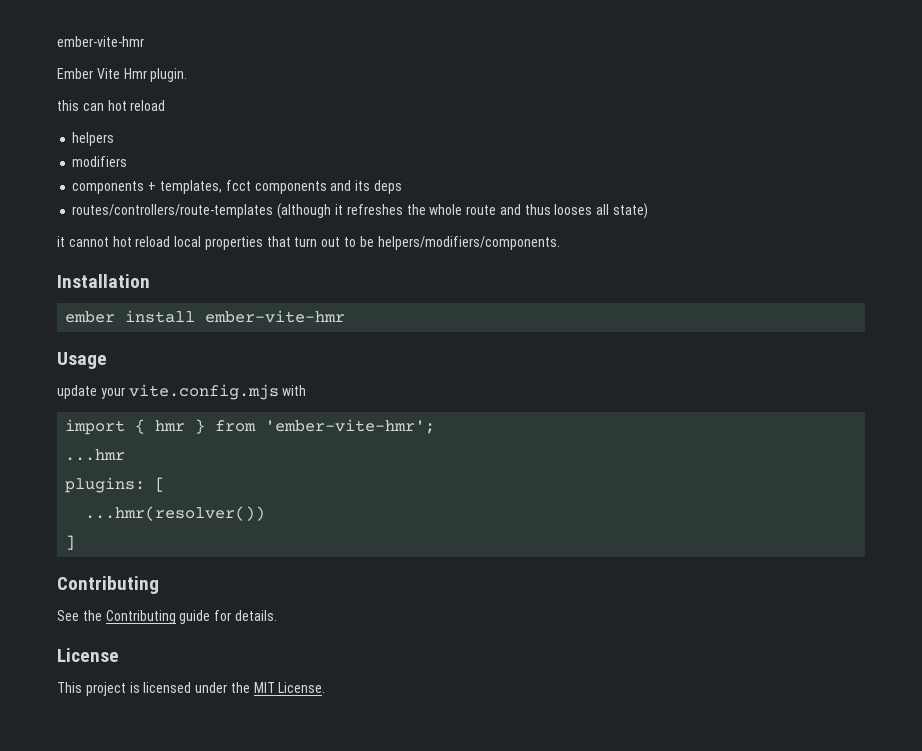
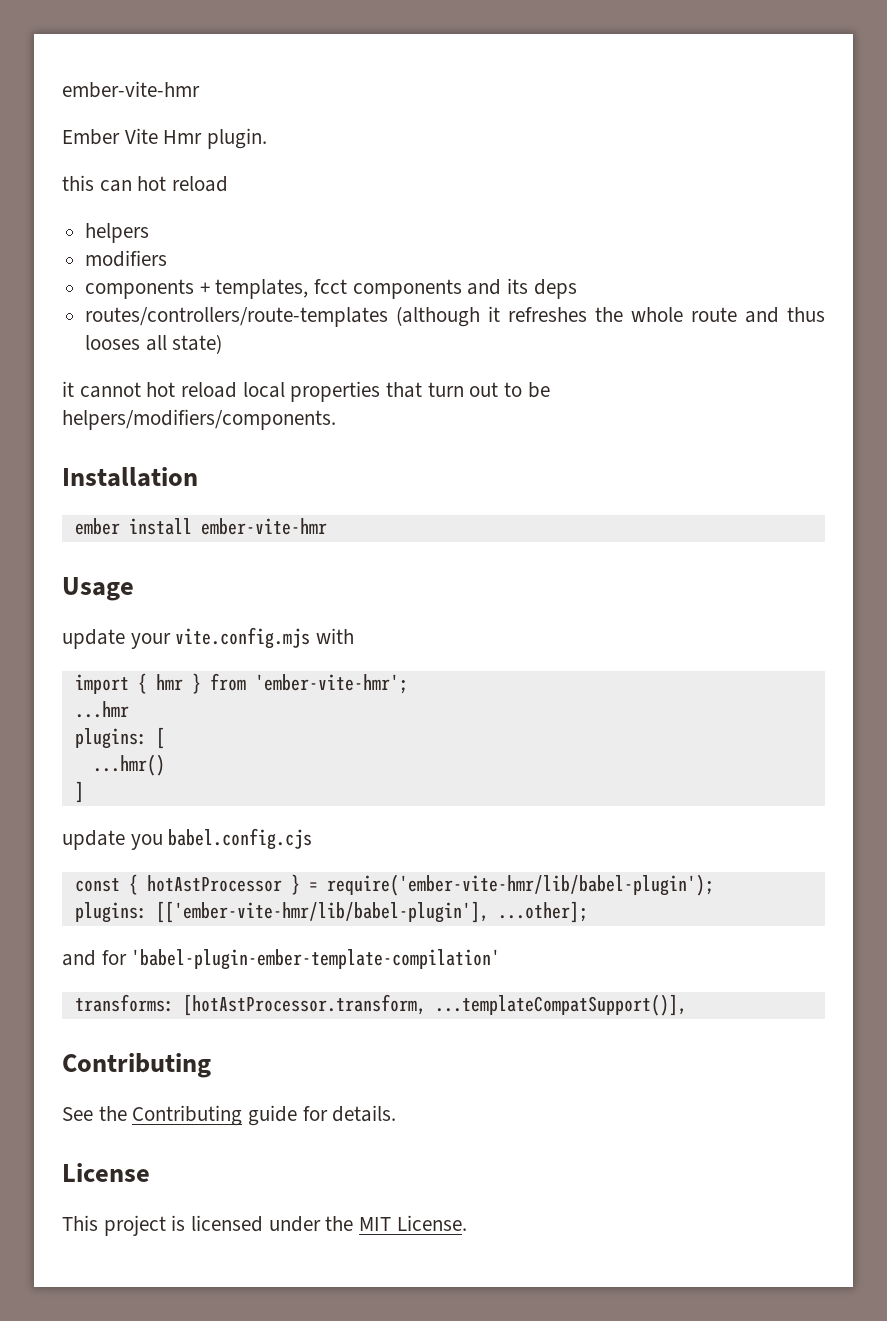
[85,506,266,521] ...hmr(resolver()) -> [92,754,165,776] ...hmr()
(76, 542) none -> [62,828,313,850] [74,874,714,896] [74,901,588,923] [62,949,501,970] [74,994,687,1016] // update you babel.config.cjs // const { hotAstProcessor } = require('ember-vite-hmr/lib/babel-plugin'); // plugins: [['ember-vite-hmr/lib/babel-plugin'], ...other]; // and for 'babel-plugin-ember-template-compilation' // transforms: [hotAstProcessor.transform, ...templateCompatSupport()],

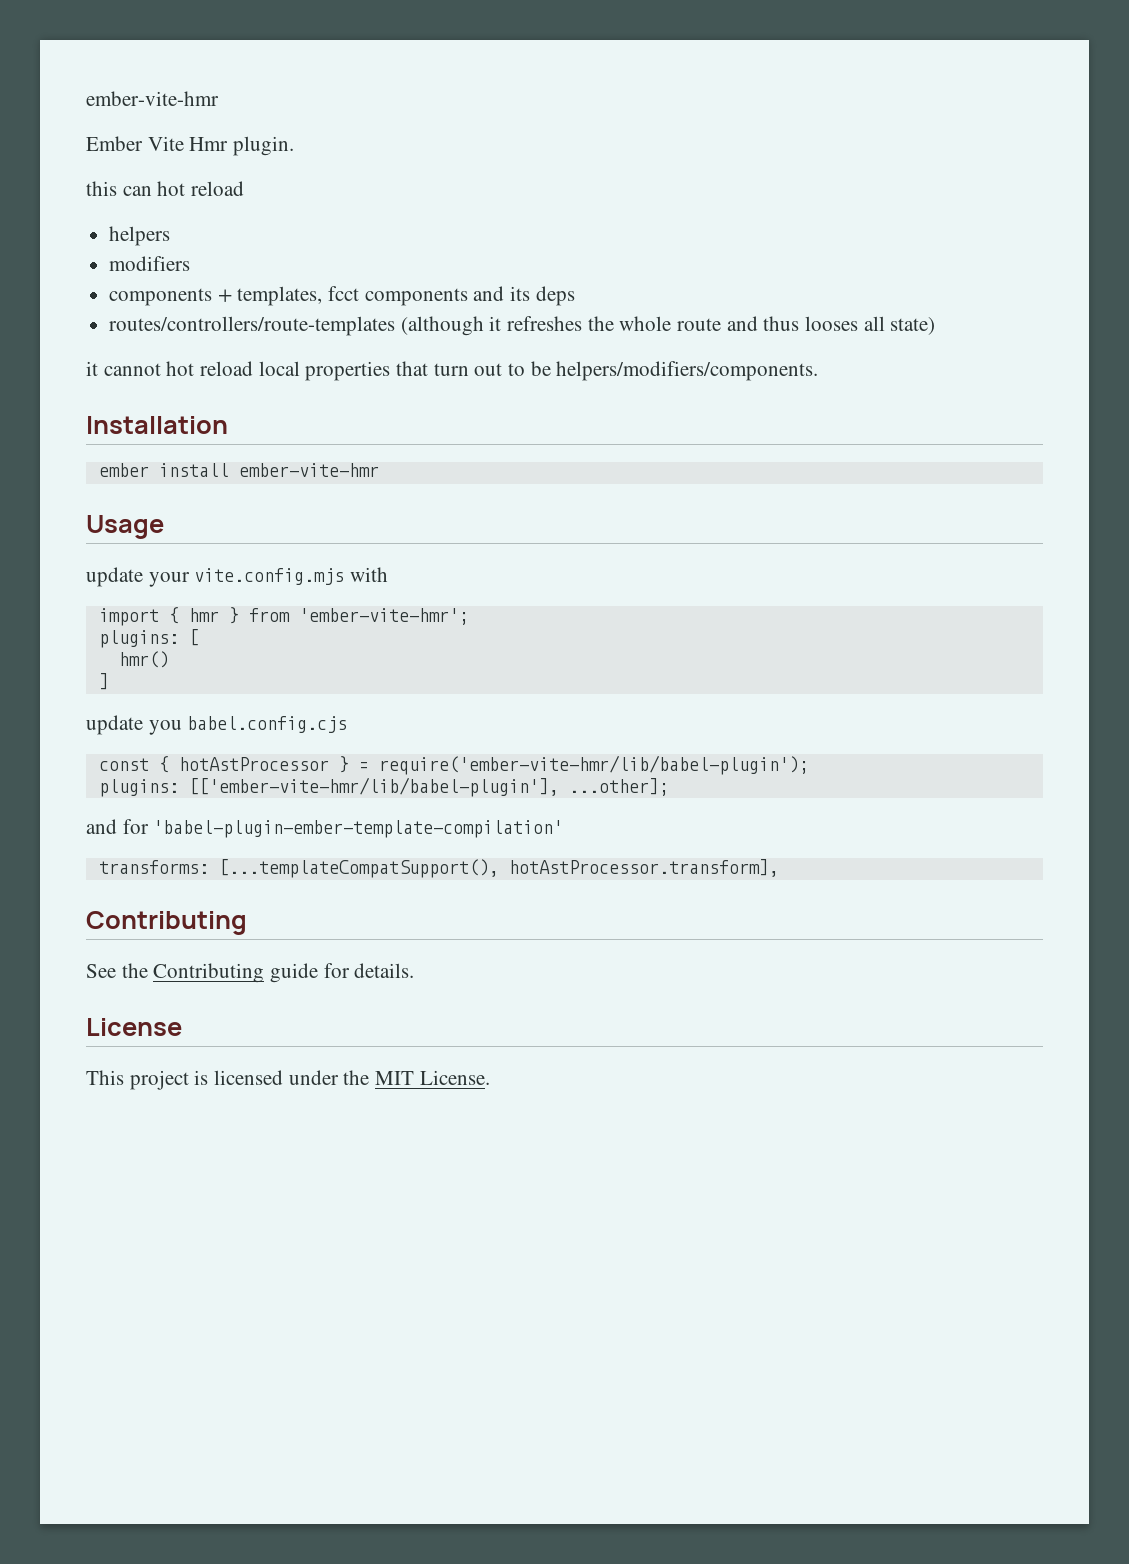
[74,701,129,718] // ...hmr -> (469, 616) none
[92,754,165,776] ...hmr() -> [118,651,169,668] hmr()
[182,994,687,1016] [hotAstProcessor.transform, ...templateCompatSupport()], -> [218,859,779,878] [...templateCompatSupport(), hotAstProcessor.transform],

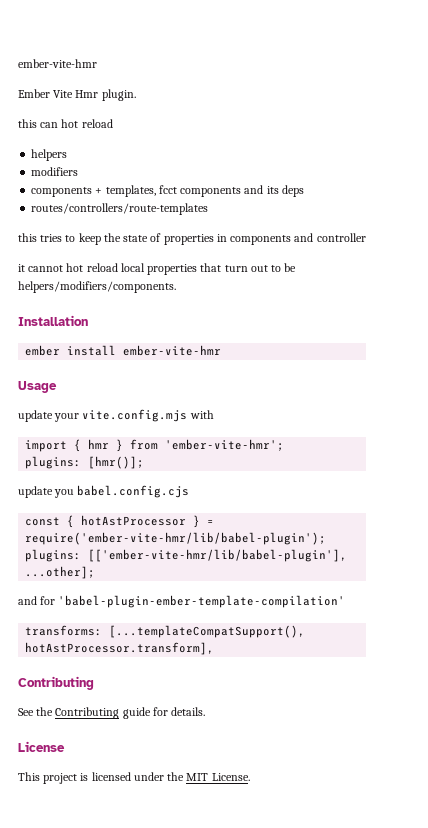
[400,316,936,336] (although it refreshes the whole route and thus looses all state) -> [18,233,366,245] // this tries to keep the state of properties in components and controller
[188,629,199,646] [118,651,169,668] [98,673,109,690] [ // hmr() // ] -> [88,456,145,469] [hmr()];

